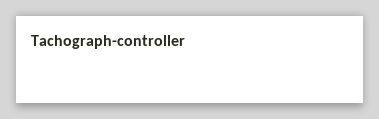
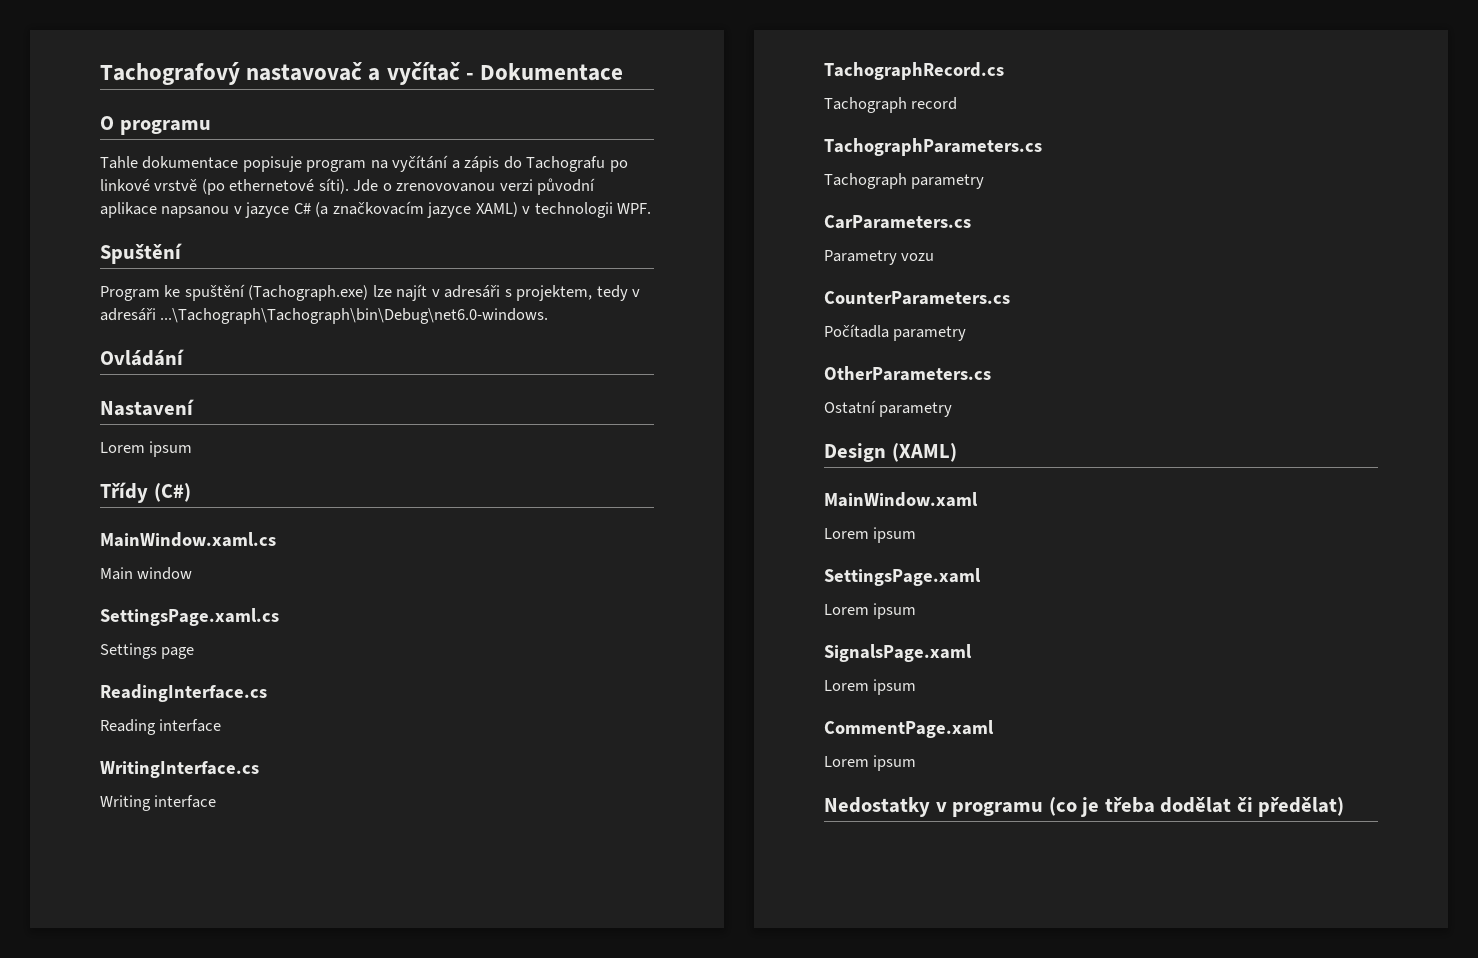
[31,35,185,49] Tachograph-controller -> [100,62,624,85] [100,116,211,135] [100,155,628,172] [100,178,596,195] [100,201,652,218] [100,243,182,264] [100,284,641,301] [100,308,549,324] [100,349,184,366] [100,399,194,416] [100,441,193,457] [100,482,191,503] [100,532,276,547] [100,567,193,580] [100,608,279,626] [100,643,195,659] [100,684,267,702] [100,719,222,735] [100,761,259,778] [100,795,217,811] [824,62,1004,80] [824,97,958,113] [824,138,1042,156] [824,173,985,189] [824,215,971,229] [824,250,935,265] [824,291,1010,305] [824,324,967,341] [824,366,991,381] [824,400,953,417] [824,443,957,462] [824,492,978,507] [824,527,917,543] [824,568,981,586] [824,603,917,619] [824,644,972,662] [824,679,917,695] [824,720,994,738] [824,755,917,771] [824,797,1345,817] Tachografový nastavovač a vyčítač - Dokumentace // O programu // Tahle dokumentace popisuje program na vyčítání a zápis do Tachografu po linkové vrstvě (po ethernetové síti). Jde o zrenovovanou verzi původní aplikace napsanou v jazyce C# (a značkovacím jazyce XAML) v technologii WPF. // Spuštění // Program ke spuštění (Tachograph.exe) lze najít v adresáři s projektem, tedy v adresáři ...\Tachograph\Tachograph\bin\Debug\net6.0-windows. // Ovládání // Nastavení // Lorem ipsum // Třídy (C#) // MainWindow.xaml.cs // Main window // SettingsPage.xaml.cs // Settings page // ReadingInterface.cs // Reading interface // WritingInterface.cs // Writing interface // TachographRecord.cs // Tachograph record // TachographParameters.cs // Tachograph parametry // CarParameters.cs // Parametry vozu // CounterParameters.cs // Počítadla parametry // OtherParameters.cs // Ostatní parametry // Design (XAML) // MainWindow.xaml // Lorem ipsum // SettingsPage.xaml // Lorem ipsum // SignalsPage.xaml // Lorem ipsum // CommentPage.xaml // Lorem ipsum // Nedostatky v programu (co je třeba dodělat či předělat)

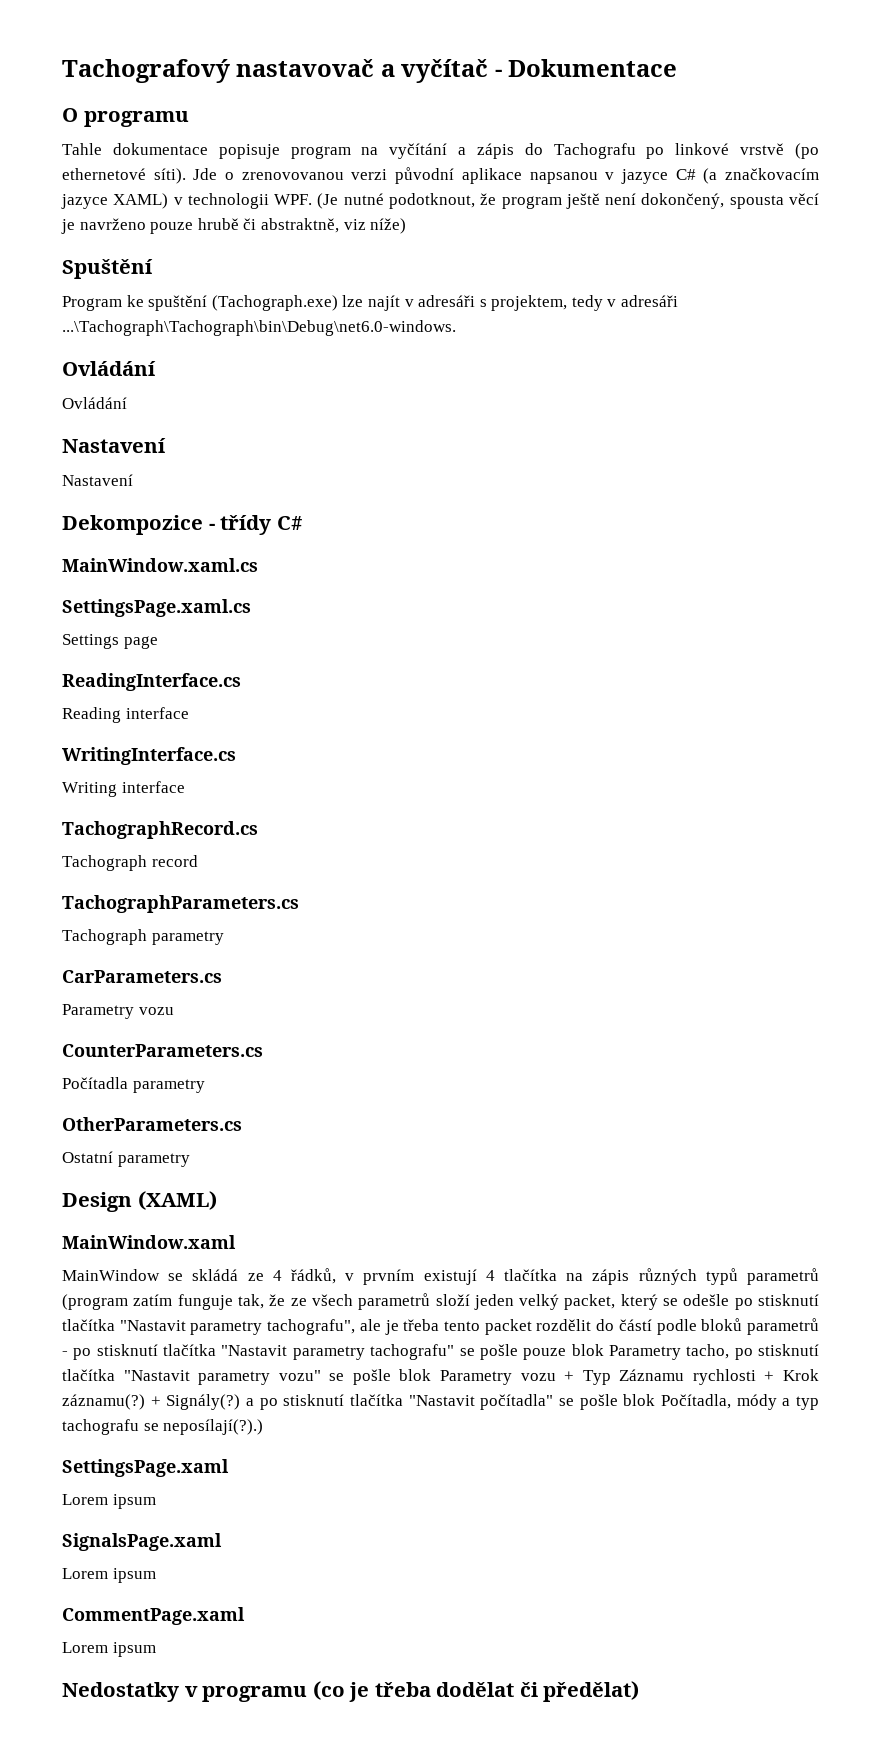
(652, 208) none -> [317,193,820,209] [61,218,407,234] (Je nutné podotknout, že program ještě není dokončený, spousta věcí je navrženo pouze hrubě či abstraktně, viz níže)
[100,399,194,416] [100,441,193,457] [100,482,191,503] // Nastavení // Lorem ipsum // Třídy (C#) -> [62,397,127,409] [62,438,166,453] [62,474,133,486] [62,515,302,535] // Ovládání // Nastavení // Nastavení // Dekompozice - třídy C#
[100,567,193,580] // Main window -> (258, 565) none
[824,527,917,543] Lorem ipsum -> [62,1268,820,1285] [62,1293,819,1310] [62,1318,819,1335] [62,1344,819,1360] [62,1369,819,1385] [62,1394,819,1410] [62,1419,264,1435] MainWindow se skládá ze 4 řádků, v prvním existují 4 tlačítka na zápis různých typů parametrů (program zatím funguje tak, že ze všech parametrů složí jeden velký packet, který se odešle po stisknutí tlačítka "Nastavit parametry tachografu", ale je třeba tento packet rozdělit do částí podle bloků parametrů - po stisknutí tlačítka "Nastavit parametry tachografu" se pošle pouze blok Parametry tacho, po stisknutí tlačítka "Nastavit parametry vozu" se pošle blok Parametry vozu + Typ Záznamu rychlosti + Krok záznamu(?) + Signály(?) a po stisknutí tlačítka "Nastavit počítadla" se pošle blok Počítadla, módy a typ tachografu se neposílají(?).)

